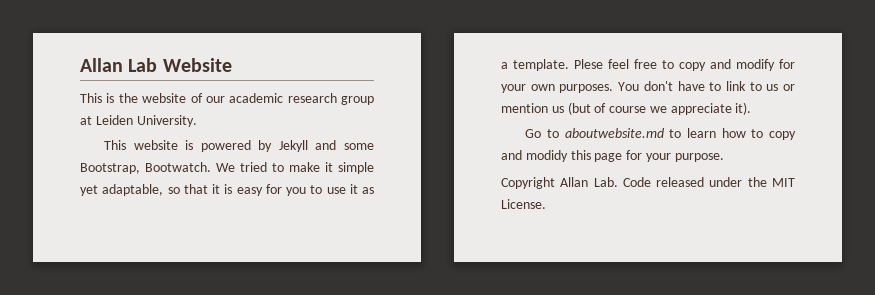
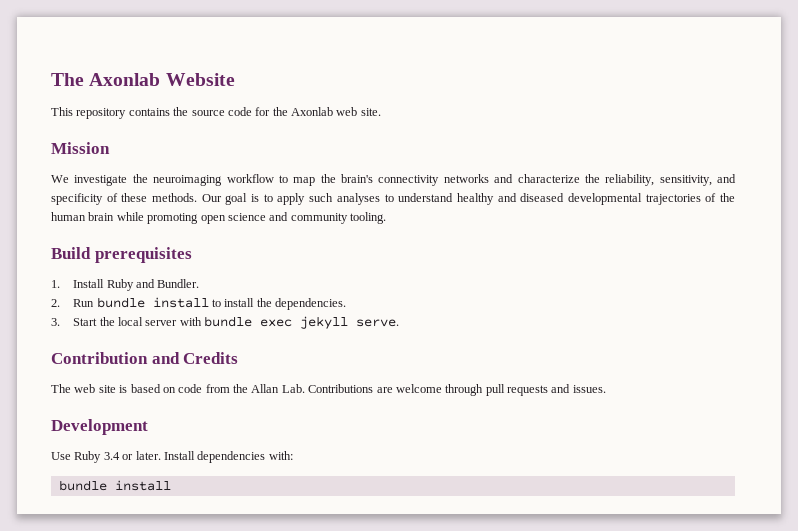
[80,58,158,72] Allan Lab -> [51,73,161,86] The Axonlab
[106,93,374,105] [80,115,197,127] [104,140,375,152] [80,162,374,174] [80,184,374,196] [501,59,795,71] [501,81,795,93] [501,102,752,115] [525,128,796,140] [501,150,724,162] [501,177,795,189] [501,199,546,209] is the website of our academic research group at Leiden University. // This website is powered by Jekyll and some Bootstrap, Bootwatch. We tried to make it simple yet adaptable, so that it is easy for you to use it as a template. Plese feel free to copy and modify for your own purposes. You don't have to link to us or mention us (but of course we appreciate it). // Go to aboutwebsite.md to learn how to copy and modidy this page for your purpose. // Copyright Allan Lab. Code released under the MIT License. -> [76,107,381,119] [51,142,110,154] [51,174,736,186] [51,193,736,205] [51,212,386,224] [51,247,192,263] [51,279,200,291] [51,297,347,310] [51,316,400,329] [51,352,239,364] [51,384,606,396] [51,419,148,435] [51,451,293,463] [58,480,171,491] repository contains the source code for the Axonlab web site. // Mission // We investigate the neuroimaging workflow to map the brain's connectivity networks and characterize the reliability, sensitivity, and specificity of these methods. Our goal is to apply such analyses to understand healthy and diseased developmental trajectories of the human brain while promoting open science and community tooling. // Build prerequisites // 1. Install Ruby and Bundler. // 2. Run bundle install to install the dependencies. // 3. Start the local server with bundle exec jekyll serve. // Contribution and Credits // The web site is based on code from the Allan Lab. Contributions are welcome through pull requests and issues. // Development // Use Ruby 3.4 or later. Install dependencies with: // bundle install

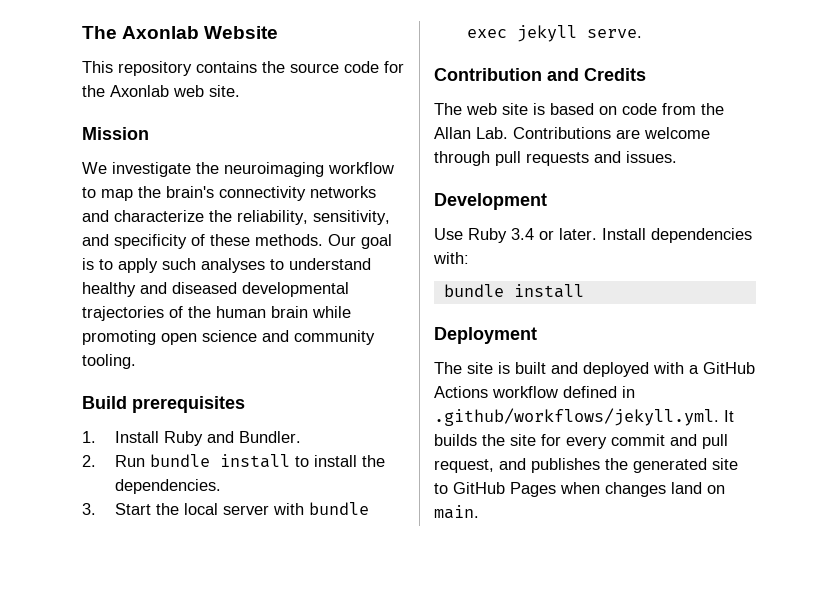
(171, 485) none -> [434,327,537,344] [434,362,755,377] [434,386,635,398] [434,408,734,426] [434,434,728,449] [434,458,738,473] [434,482,725,497] [434,505,479,519] // Deployment // The site is built and deployed with a GitHub Actions workflow defined in .github/workflows/jekyll.yml. It builds the site for every commit and pull request, and publishes the generated site to GitHub Pages when changes land on main.

